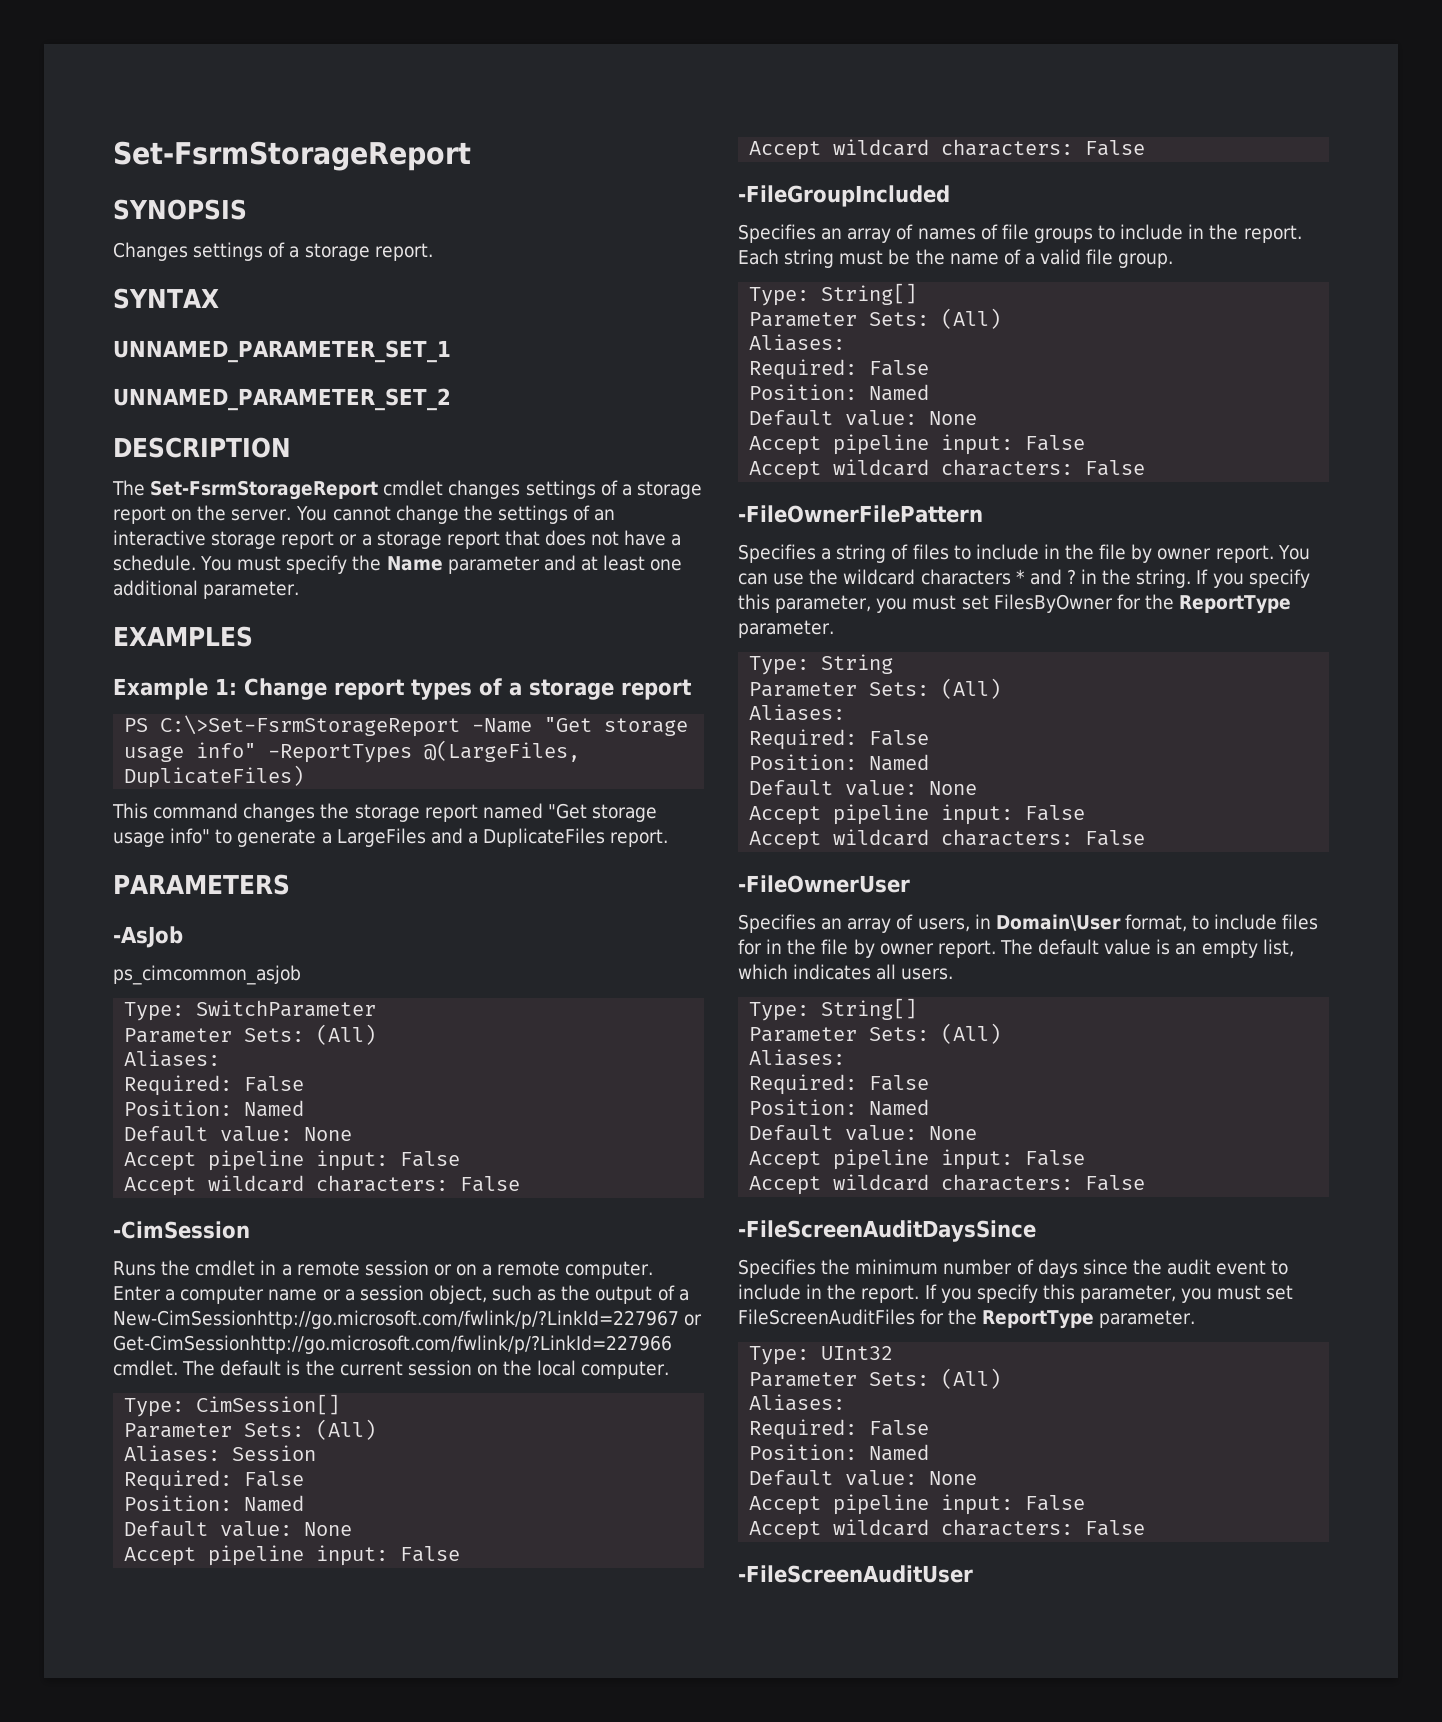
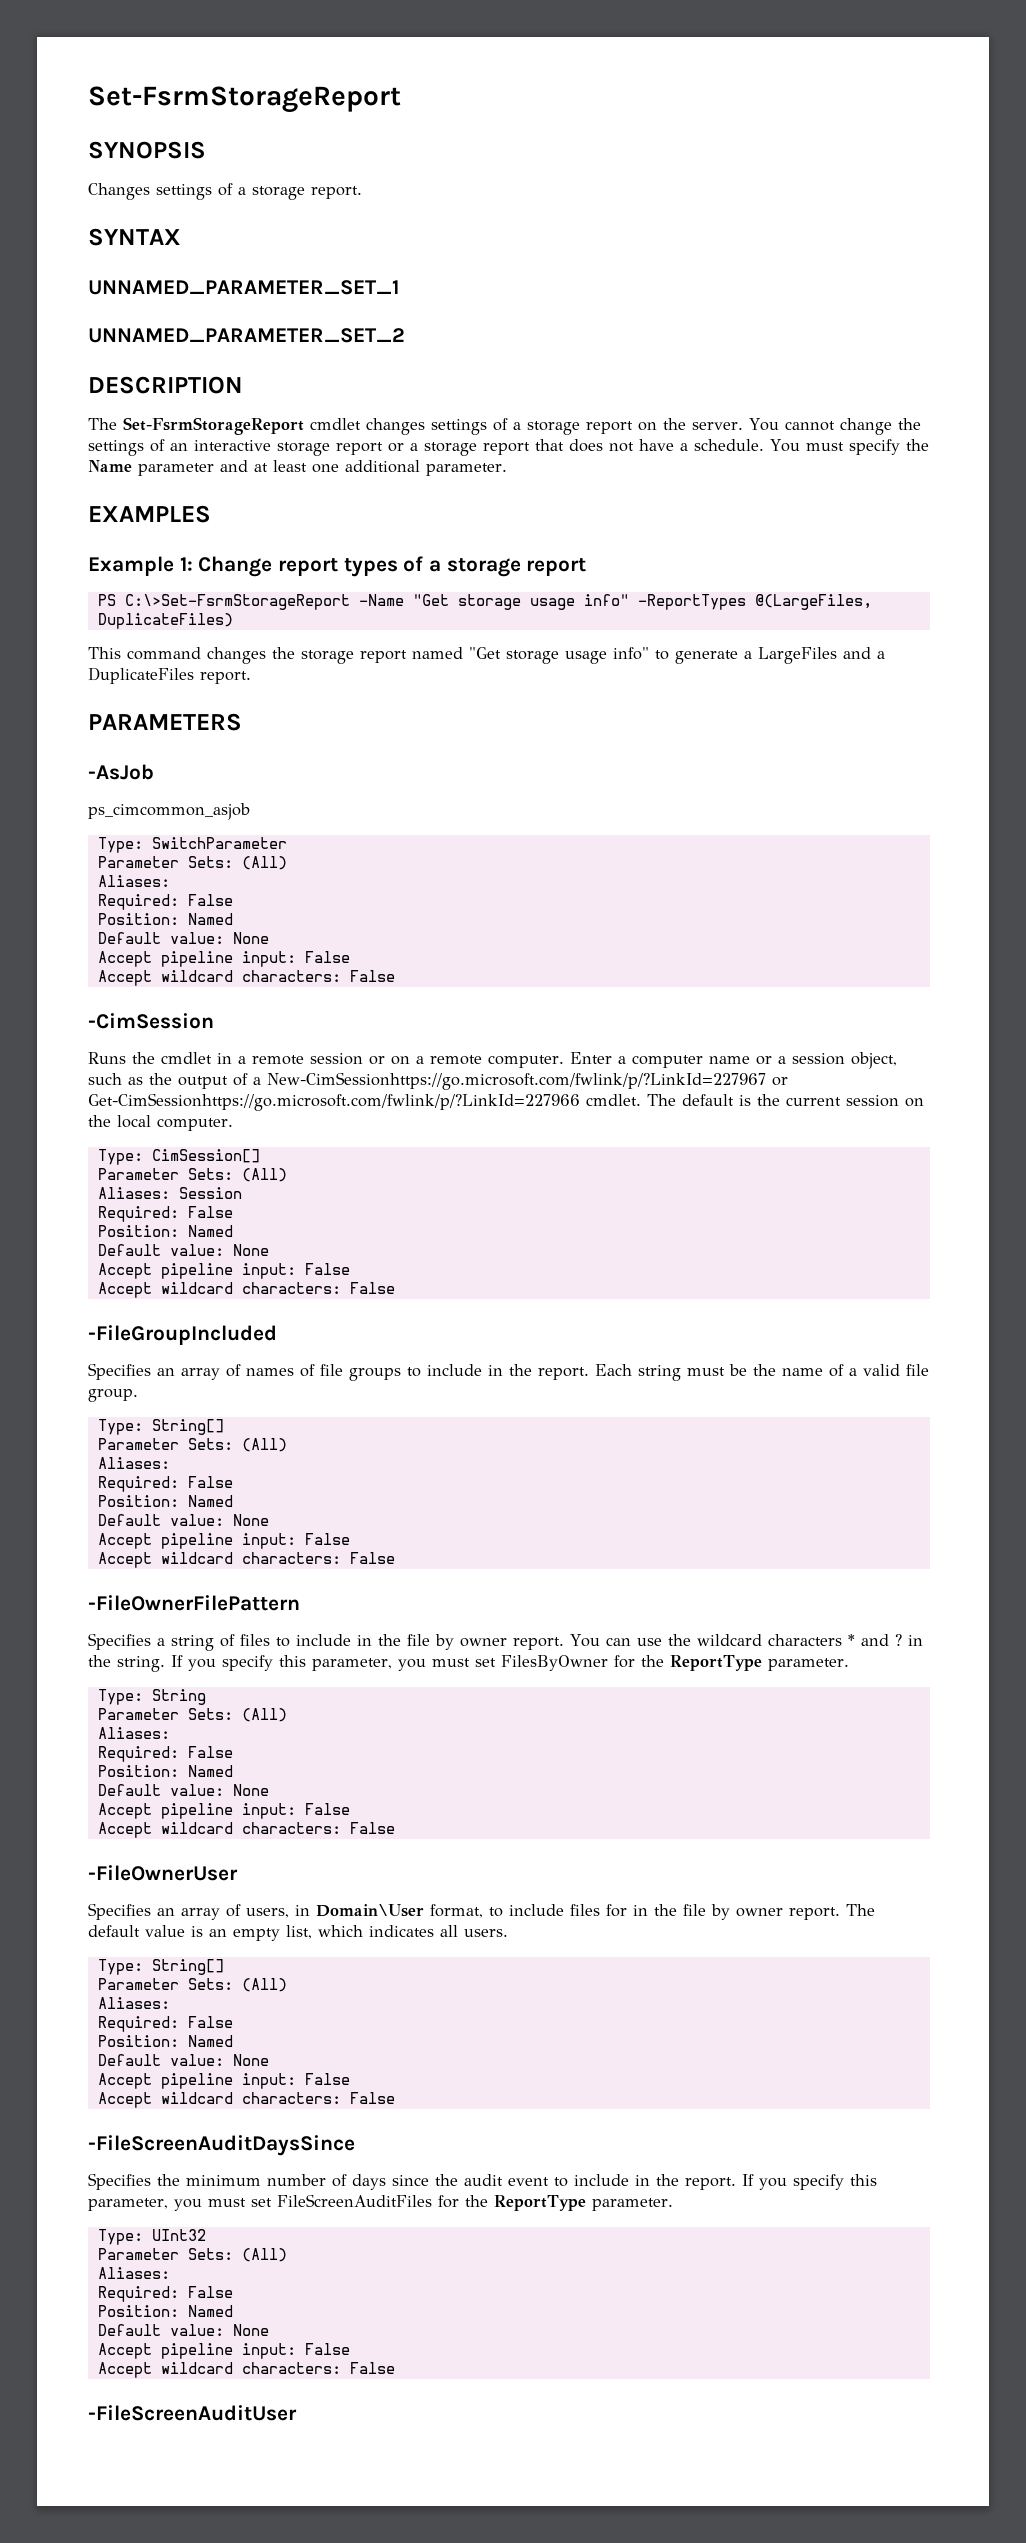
[113,1310,703,1329] [113,1335,672,1354] New-CimSessionhttp://go.microsoft.com/fwlink/p/?LinkId=227967 or Get-CimSessionhttp://go.microsoft.com/fwlink/p/?LinkId=227966 -> [267,1072,788,1090] [88,1093,580,1111] New-CimSessionhttps://go.microsoft.com/fwlink/p/?LinkId=227967 or Get-CimSessionhttps://go.microsoft.com/fwlink/p/?LinkId=227966

